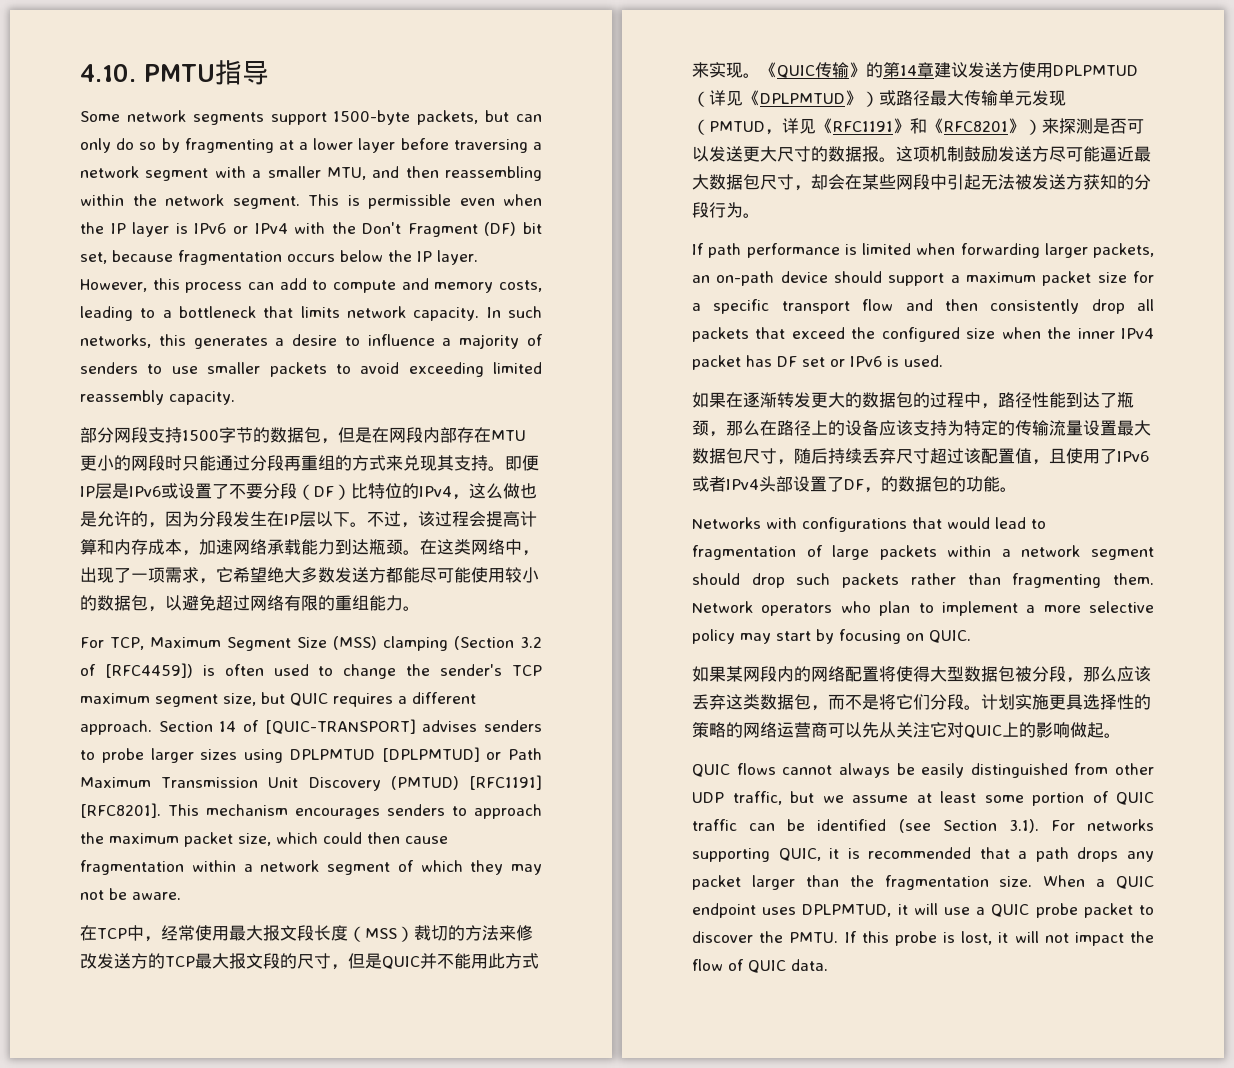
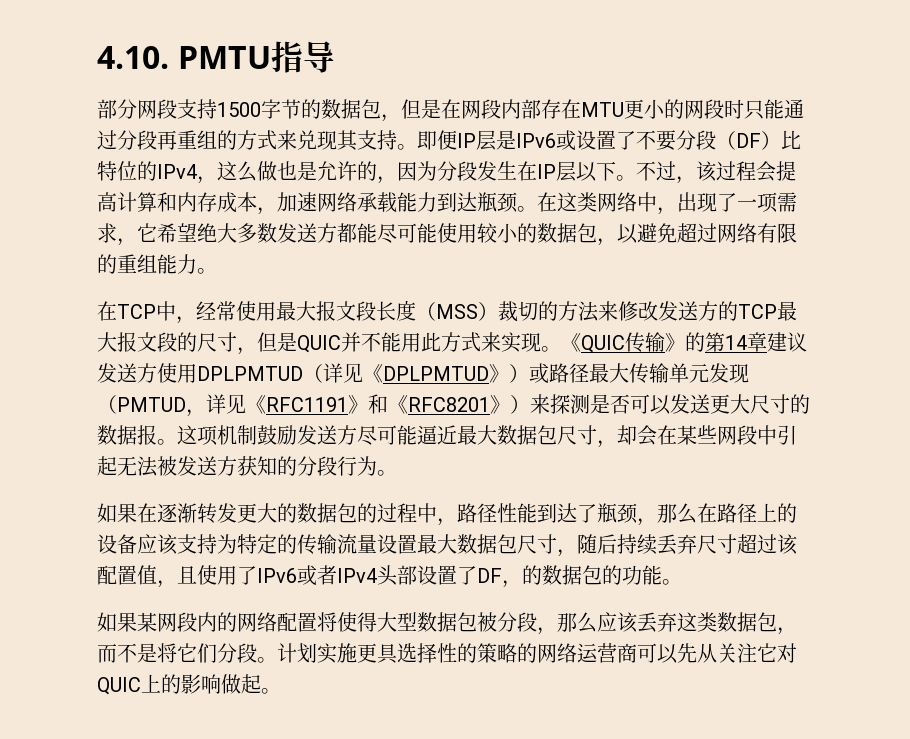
[80,110,542,125] [80,138,542,153] [80,166,542,181] [80,194,542,209] [80,222,542,237] [80,250,478,265] [80,278,542,293] [80,306,542,321] [80,334,543,349] [80,362,542,377] [80,390,235,405] // Some network segments support 1500-byte packets, but can only do so by fragmenting at a lower layer before traversing a network segment with a smaller MTU, and then reassembling within the network segment. This is permissible even when the IP layer is IPv6 or IPv4 with the Don't Fragment (DF) bit set, because fragmentation occurs below the IP layer. However, this process can add to compute and memory costs, leading to a bottleneck that limits network capacity. In such networks, this generates a desire to influence a majority of senders to use smaller packets to avoid exceeding limited reassembly capacity. -> (335, 57) none
[80,636,542,651] [80,663,542,679] [80,692,476,707] [80,719,542,735] [80,747,542,763] [80,775,542,791] [80,803,542,819] [80,832,448,847] [80,860,542,875] [80,888,181,900] // For TCP, Maximum Segment Size (MSS) clamping (Section 3.2 of [RFC4459]) is often used to change the sender's TCP maximum segment size, but QUIC requires a different approach. Section 14 of [QUIC-TRANSPORT] advises senders to probe larger sizes using DPLPMTUD [DPLPMTUD] or Path Maximum Transmission Unit Discovery (PMTUD) [RFC1191] [RFC8201]. This mechanism encourages senders to approach the maximum packet size, which could then cause fragmentation within a network segment of which they may not be aware. -> (217, 271) none
[692,243,1154,258] [692,271,1154,286] [692,299,1154,314] [692,327,1154,342] [692,355,943,370] // If path performance is limited when forwarding larger packets, an on-path device should support a maximum packet size for a specific transport flow and then consistently drop all packets that exceed the configured size when the inner IPv4 packet has DF set or IPv6 is used. -> (397, 473) none
[692,517,1046,532] [692,545,1154,560] [692,573,1154,588] [692,601,1154,616] [692,629,971,644] // Networks with configurations that would lead to fragmentation of large packets within a network segment should drop such packets rather than fragmenting them. Network operators who plan to implement a more selective policy may start by focusing on QUIC. -> (682, 582) none
[692,763,1154,778] [692,791,1154,806] [692,819,1154,833] [692,847,1154,862] [692,875,1154,890] [692,903,1154,918] [692,931,1154,946] [692,959,828,973] // QUIC flows cannot always be easily distinguished from other UDP traffic, but we assume at least some portion of QUIC traffic can be identified (see Section 3.1). For networks supporting QUIC, it is recommended that a path drops any packet larger than the fragmentation size. When a QUIC endpoint uses DPLPMTUD, it will use a QUIC probe packet to discover the PMTU. If this probe is lost, it will not impact the flow of QUIC data. -> (281, 691) none

